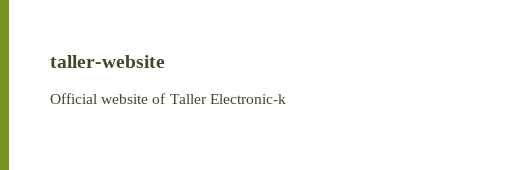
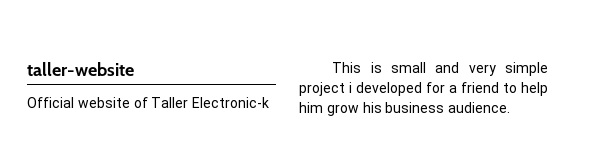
(286, 99) none -> [332,62,548,76] [299,82,548,96] [299,102,511,116] // This is small and very simple project i developed for a friend to help him grow his business audience.

